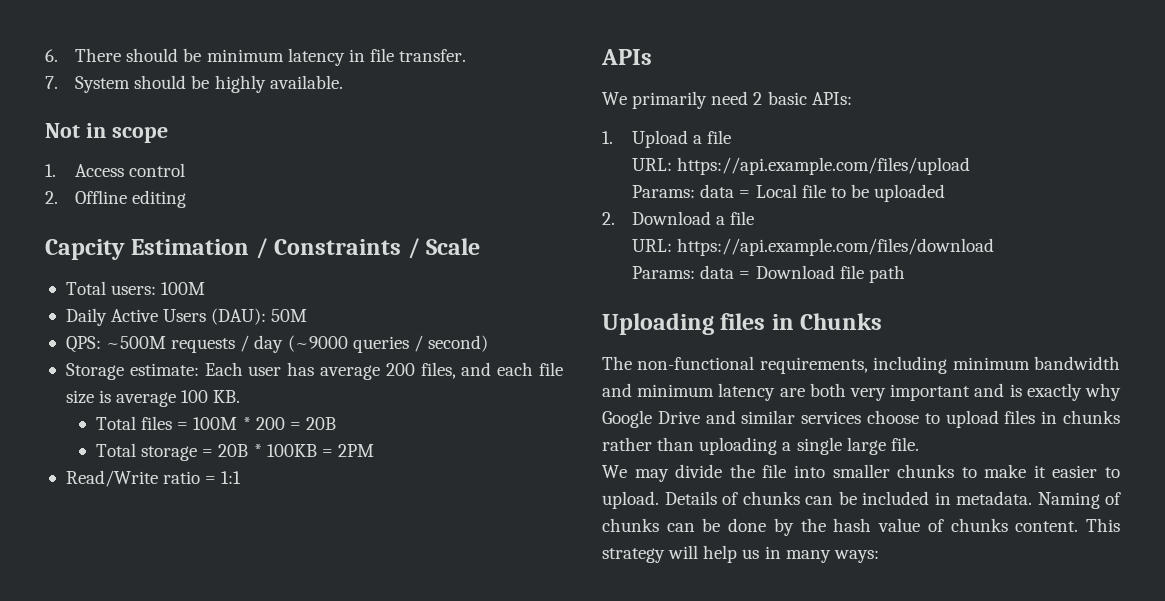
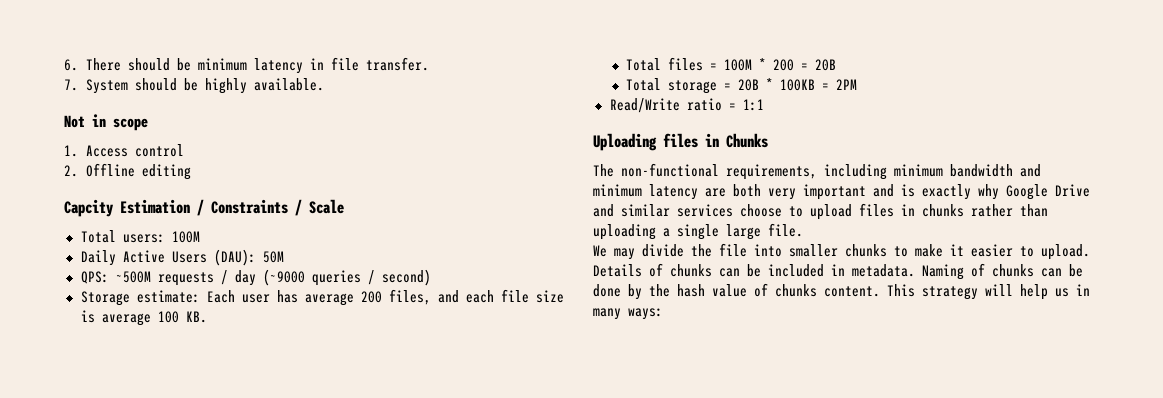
[601,49,652,65] [602,91,852,109] [602,130,732,148] [632,157,971,175] [632,184,946,202] [602,211,755,225] [632,238,995,256] [632,265,905,283] // APIs // We primarily need 2 basic APIs: // 1. Upload a file // URL: https://api.example.com/files/upload // Params: data = Local file to be uploaded // 2. Download a file // URL: https://api.example.com/files/download // Params: data = Download file path -> (764, 105) none

